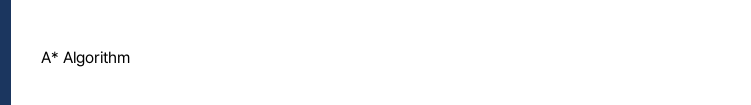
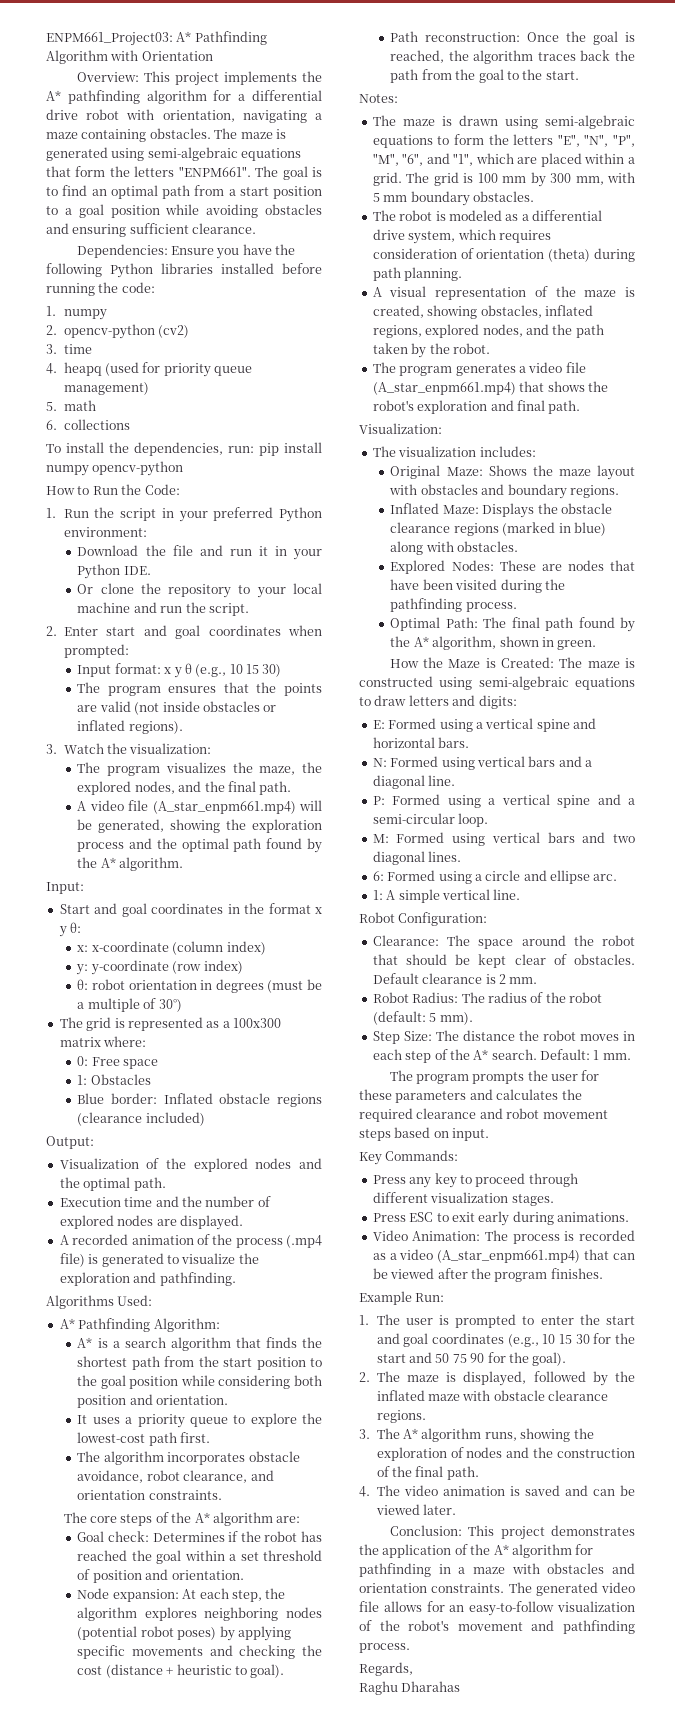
[41,51,131,67] A* Algorithm -> [46,31,267,46] [46,50,213,64] [76,71,322,86] [46,90,322,104] [46,109,322,123] [46,128,286,142] [46,147,302,161] [46,166,322,180] [46,185,322,199] [46,204,322,218] [46,223,257,237] [76,244,296,259] [46,263,322,278] [46,282,155,296] [46,306,107,320] [46,324,190,339] [46,344,92,354] [46,362,253,377] [63,382,149,395] [46,400,96,411] [46,419,130,430] [46,442,322,456] [46,461,184,476] [46,484,180,495] [46,507,322,522] [63,527,147,537] [77,545,322,560] [77,564,151,579] [77,583,323,598] [77,602,249,616] [46,625,322,639] [63,644,129,658] [77,663,282,678] [77,682,322,696] [77,701,277,715] [77,720,183,734] [46,743,212,754] [77,762,322,776] [77,781,292,795] [77,800,322,814] [77,819,322,833] [77,838,323,853] [77,857,184,871] [46,882,84,894] [59,903,323,917] [58,922,82,937] [77,941,266,955] [76,960,243,975] [77,979,322,993] [77,998,182,1012] [59,1017,281,1031] [59,1036,147,1047] [77,1056,159,1069] [77,1074,151,1085] [77,1093,322,1107] [77,1112,205,1126] [46,1136,94,1149] [59,1158,322,1172] [59,1177,166,1191] [59,1196,271,1207] [59,1215,243,1230] [59,1234,322,1248] [59,1253,259,1267] [59,1272,236,1286] [46,1295,153,1309] [59,1318,220,1332] [77,1337,322,1351] [77,1356,322,1370] [77,1375,322,1389] [77,1394,229,1408] [77,1413,323,1428] [77,1432,211,1446] [77,1451,300,1465] [77,1470,274,1483] [77,1490,222,1500] [63,1512,301,1526] [77,1531,322,1542] [77,1550,322,1564] [77,1569,244,1583] [77,1588,286,1602] [77,1607,322,1621] [77,1626,291,1641] [77,1645,322,1659] [77,1664,285,1678] [390,31,635,45] [390,50,635,64] [390,69,579,83] [359,94,398,103] [372,115,635,129] [372,134,635,148] [372,153,635,167] [372,172,635,187] [372,191,534,206] [372,210,602,221] [372,229,551,244] [372,248,635,262] [372,267,463,281] [372,286,635,300] [372,305,593,319] [372,324,604,338] [372,343,490,358] [372,362,586,376] [372,381,608,395] [372,400,581,414] [359,423,442,434] [372,446,536,457] [390,465,635,480] [389,484,619,499] [390,503,612,518] [390,522,606,536] [390,541,519,555] [390,560,635,574] [390,579,565,593] [390,598,517,612] [390,617,635,632] [390,636,597,650] [389,657,635,668] [359,676,635,690] [359,695,517,709] [372,718,596,732] [372,737,470,748] [372,756,592,770] [372,775,456,789] [372,794,635,808] [372,813,489,827] [372,832,635,846] [372,851,462,865] [372,870,618,884] [372,889,521,903] [359,912,488,926] [372,935,635,949] [372,954,635,968] [372,973,538,984] [372,992,602,1003] [372,1011,473,1025] [372,1030,635,1044] [372,1049,631,1063] [389,1070,600,1084] [359,1089,582,1103] [359,1108,608,1122] [359,1127,490,1141] [359,1150,459,1165] [372,1173,578,1188] [372,1192,554,1206] [372,1211,629,1226] [372,1230,635,1244] [372,1249,635,1263] [372,1268,603,1282] [359,1291,445,1305] [359,1314,635,1328] [376,1333,635,1347] [376,1352,567,1366] [359,1371,635,1386] [376,1390,609,1401] [376,1410,426,1423] [359,1428,594,1442] [376,1447,635,1461] [376,1466,479,1480] [359,1485,635,1497] [375,1504,457,1515] [389,1525,635,1540] [359,1544,594,1558] [359,1563,635,1577] [359,1582,635,1596] [359,1601,635,1616] [359,1620,635,1634] [359,1643,410,1653] [359,1662,413,1676] [359,1681,461,1695] ENPM661_Project03: A* Pathfinding Algorithm with Orientation // Overview: This project implements the A* pathfinding algorithm for a differential drive robot with orientation, navigating a maze containing obstacles. The maze is generated using semi-algebraic equations that form the letters "ENPM661". The goal is to find an optimal path from a start position to a goal position while avoiding obstacles and ensuring sufficient clearance. // Dependencies: Ensure you have the following Python libraries installed before running the code: // 1. numpy // 2. opencv-python (cv2) // 3. time // 4. heapq (used for priority queue management) // 5. math // 6. collections // To install the dependencies, run: pip install numpy opencv-python // How to Run the Code: // 1. Run the script in your preferred Python environment: // Download the file and run it in your Python IDE. // Or clone the repository to your local machine and run the script. // 2. Enter start and goal coordinates when prompted: // Input format: x y θ (e.g., 10 15 30) // The program ensures that the points are valid (not inside obstacles or inflated regions). // 3. Watch the visualization: // The program visualizes the maze, the explored nodes, and the final path. // A video file (A_star_enpm661.mp4) will be generated, showing the exploration process and the optimal path found by the A* algorithm. // Input: // Start and goal coordinates in the format x y θ: // x: x-coordinate (column index) // y: y-coordinate (row index) // θ: robot orientation in degrees (must be a multiple of 30°) // The grid is represented as a 100x300 matrix where: // 0: Free space // 1: Obstacles // Blue border: Inflated obstacle regions (clearance included) // Output: // Visualization of the explored nodes and the optimal path. // Execution time and the number of explored nodes are displayed. // A recorded animation of the process (.mp4 file) is generated to visualize the exploration and pathfinding. // Algorithms Used: // A* Pathfinding Algorithm: // A* is a search algorithm that finds the shortest path from the start position to the goal position while considering both position and orientation. // It uses a priority queue to explore the lowest-cost path first. // The algorithm incorporates obstacle avoidance, robot clearance, and orientation constraints. // The core steps of the A* algorithm are: // Goal check: Determines if the robot has reached the goal within a set threshold of position and orientation. // Node expansion: At each step, the algorithm explores neighboring nodes (potential robot poses) by applying specific movements and checking the cost (distance + heuristic to goal). // Path reconstruction: Once the goal is reached, the algorithm traces back the path from the goal to the start. // Notes: // The maze is drawn using semi-algebraic equations to form the letters "E", "N", "P", "M", "6", and "1", which are placed within a grid. The grid is 100 mm by 300 mm, with 5 mm boundary obstacles. // The robot is modeled as a differential drive system, which requires consideration of orientation (theta) during path planning. // A visual representation of the maze is created, showing obstacles, inflated regions, explored nodes, and the path taken by the robot. // The program generates a video file (A_star_enpm661.mp4) that shows the robot's exploration and final path. // Visualization: // The visualization includes: // Original Maze: Shows the maze layout with obstacles and boundary regions. // Inflated Maze: Displays the obstacle clearance regions (marked in blue) along with obstacles. // Explored Nodes: These are nodes that have been visited during the pathfinding process. // Optimal Path: The final path found by the A* algorithm, shown in green. // How the Maze is Created: The maze is constructed using semi-algebraic equations to draw letters and digits: // E: Formed using a vertical spine and horizontal bars. // N: Formed using vertical bars and a diagonal line. // P: Formed using a vertical spine and a semi-circular loop. // M: Formed using vertical bars and two diagonal lines. // 6: Formed using a circle and ellipse arc. // 1: A simple vertical line. // Robot Configuration: // Clearance: The space around the robot that should be kept clear of obstacles. Default clearance is 2 mm. // Robot Radius: The radius of the robot (default: 5 mm). // Step Size: The distance the robot moves in each step of the A* search. Default: 1 mm. // The program prompts the user for these parameters and calculates the required clearance and robot movement steps based on input. // Key Commands: // Press any key to proceed through different visualization stages. // Press ESC to exit early during animations. // Video Animation: The process is recorded as a video (A_star_enpm661.mp4) that can be viewed after the program finishes. // Example Run: // 1. The user is prompted to enter the start and goal coordinates (e.g., 10 15 30 for the start and 50 75 90 for the goal). // 2. The maze is displayed, followed by the inflated maze with obstacle clearance regions. // 3. The A* algorithm runs, showing the exploration of nodes and the construction of the final path. // 4. The video animation is saved and can be viewed later. // Conclusion: This project demonstrates the application of the A* algorithm for pathfinding in a maze with obstacles and orientation constraints. The generated video file allows for an easy-to-follow visualization of the robot's movement and pathfinding process. // Regards, // Raghu Dharahas

